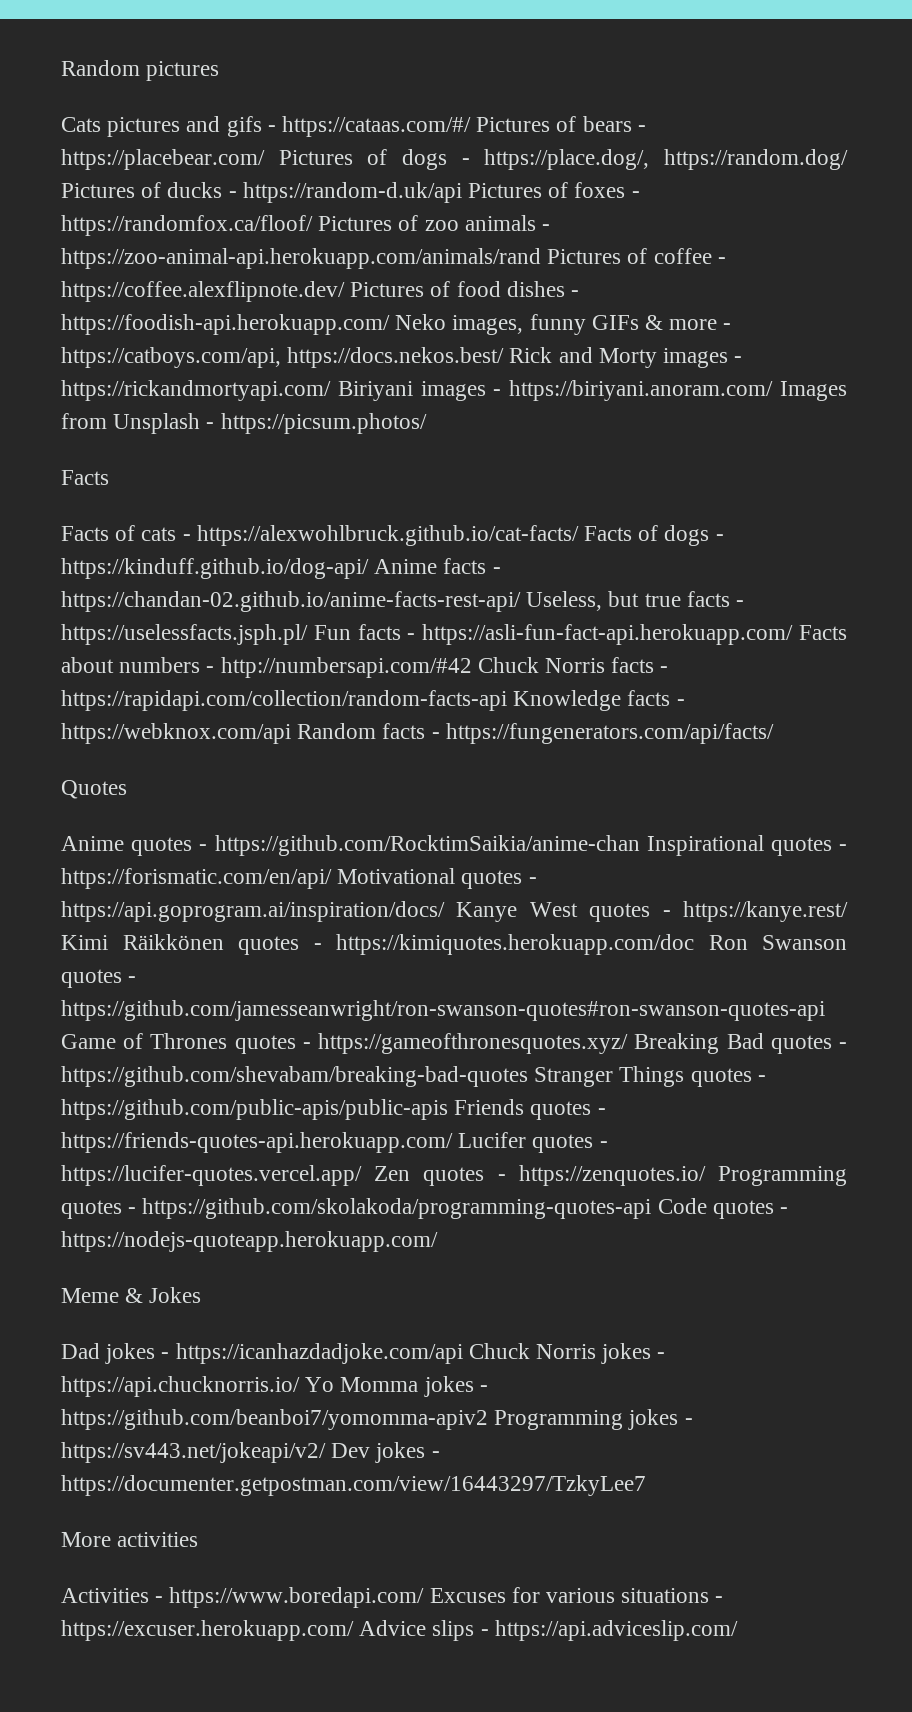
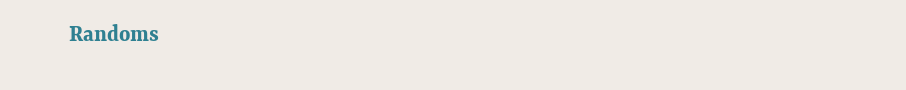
[61,60,220,81] [61,116,646,137] [61,149,848,170] [61,182,640,203] [61,215,551,236] [61,248,726,269] [61,281,580,302] [61,314,732,335] [61,347,743,368] [61,380,847,401] [61,413,427,434] [61,470,109,485] [61,525,724,546] [61,558,501,579] [61,591,745,612] [61,624,847,645] [61,657,669,678] [61,690,685,711] [61,723,774,744] [61,780,127,799] [61,835,847,856] [61,868,537,889] [61,901,848,922] [61,934,847,955] [61,969,137,988] [61,1000,825,1021] [61,1033,847,1054] [61,1066,766,1087] [61,1099,606,1120] [61,1132,608,1153] [61,1165,847,1186] [61,1198,789,1219] [61,1231,438,1252] [61,1287,202,1303] [61,1343,666,1364] [61,1376,488,1397] [61,1409,693,1430] [61,1442,440,1463] [61,1475,646,1496] [61,1532,199,1547] [61,1587,724,1608] [61,1620,738,1641] Random pictures // Cats pictures and gifs - https://cataas.com/#/ Pictures of bears - https://placebear.com/ Pictures of dogs - https://place.dog/, https://random.dog/ Pictures of ducks - https://random-d.uk/api Pictures of foxes - https://randomfox.ca/floof/ Pictures of zoo animals - https://zoo-animal-api.herokuapp.com/animals/rand Pictures of coffee - https://coffee.alexflipnote.dev/ Pictures of food dishes - https://foodish-api.herokuapp.com/ Neko images, funny GIFs & more - https://catboys.com/api, https://docs.nekos.best/ Rick and Morty images - https://rickandmortyapi.com/ Biriyani images - https://biriyani.anoram.com/ Images from Unsplash - https://picsum.photos/ // Facts // Facts of cats - https://alexwohlbruck.github.io/cat-facts/ Facts of dogs - https://kinduff.github.io/dog-api/ Anime facts - https://chandan-02.github.io/anime-facts-rest-api/ Useless, but true facts - https://uselessfacts.jsph.pl/ Fun facts - https://asli-fun-fact-api.herokuapp.com/ Facts about numbers - http://numbersapi.com/#42 Chuck Norris facts - https://rapidapi.com/collection/random-facts-api Knowledge facts - https://webknox.com/api Random facts - https://fungenerators.com/api/facts/ // Quotes // Anime quotes - https://github.com/RocktimSaikia/anime-chan Inspirational quotes - https://forismatic.com/en/api/ Motivational quotes - https://api.goprogram.ai/inspiration/docs/ Kanye West quotes - https://kanye.rest/ Kimi Räikkönen quotes - https://kimiquotes.herokuapp.com/doc Ron Swanson quotes - https://github.com/jamesseanwright/ron-swanson-quotes#ron-swanson-quotes-api Game of Thrones quotes - https://gameofthronesquotes.xyz/ Breaking Bad quotes - https://github.com/shevabam/breaking-bad-quotes Stranger Things quotes - https://github.com/public-apis/public-apis Friends quotes - https://friends-quotes-api.herokuapp.com/ Lucifer quotes - https://lucifer-quotes.vercel.app/ Zen quotes - https://zenquotes.io/ Programming quotes - https://github.com/skolakoda/programming-quotes-api Code quotes - https://nodejs-quoteapp.herokuapp.com/ // Meme & Jokes // Dad jokes - https://icanhazdadjoke.com/api Chuck Norris jokes - https://api.chucknorris.io/ Yo Momma jokes - https://github.com/beanboi7/yomomma-apiv2 Programming jokes - https://sv443.net/jokeapi/v2/ Dev jokes - https://documenter.getpostman.com/view/16443297/TzkyLee7 // More activities // Activities - https://www.boredapi.com/ Excuses for various situations - https://excuser.herokuapp.com/ Advice slips - https://api.adviceslip.com/ -> [69,24,159,41] Randoms

